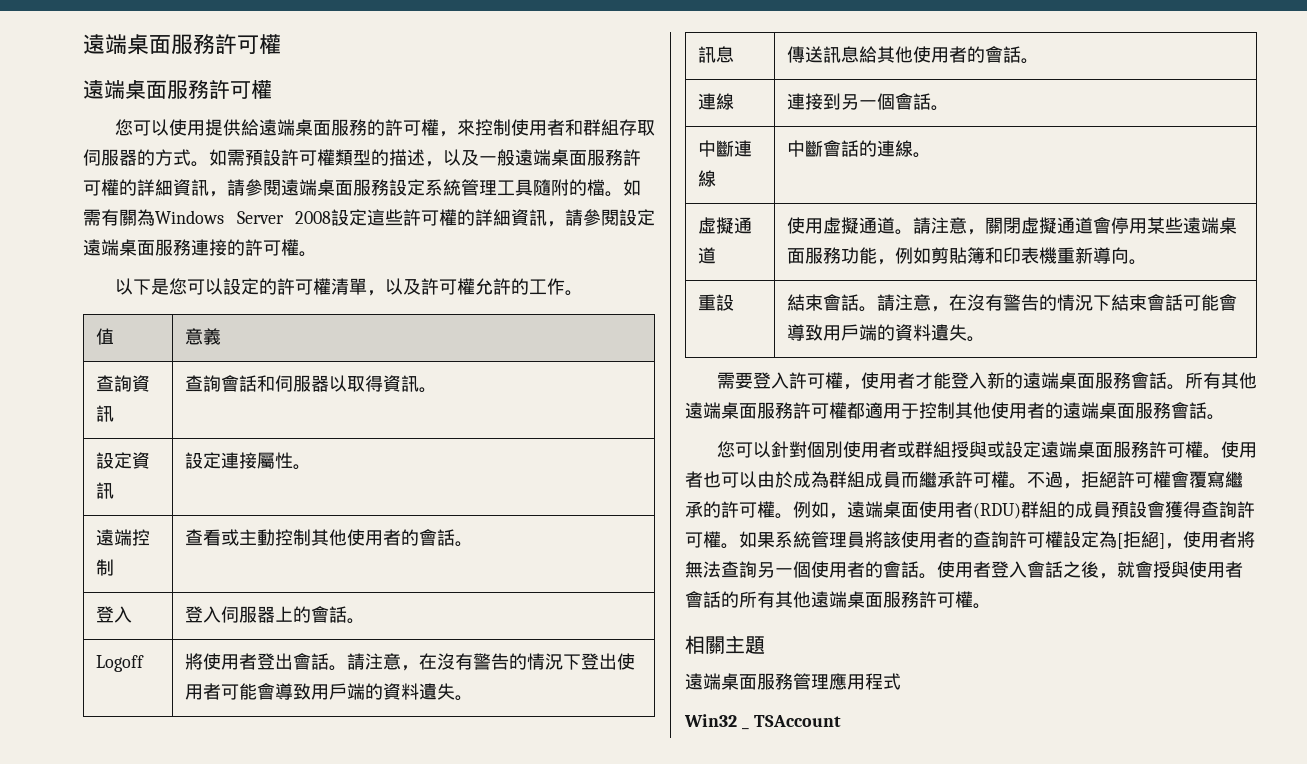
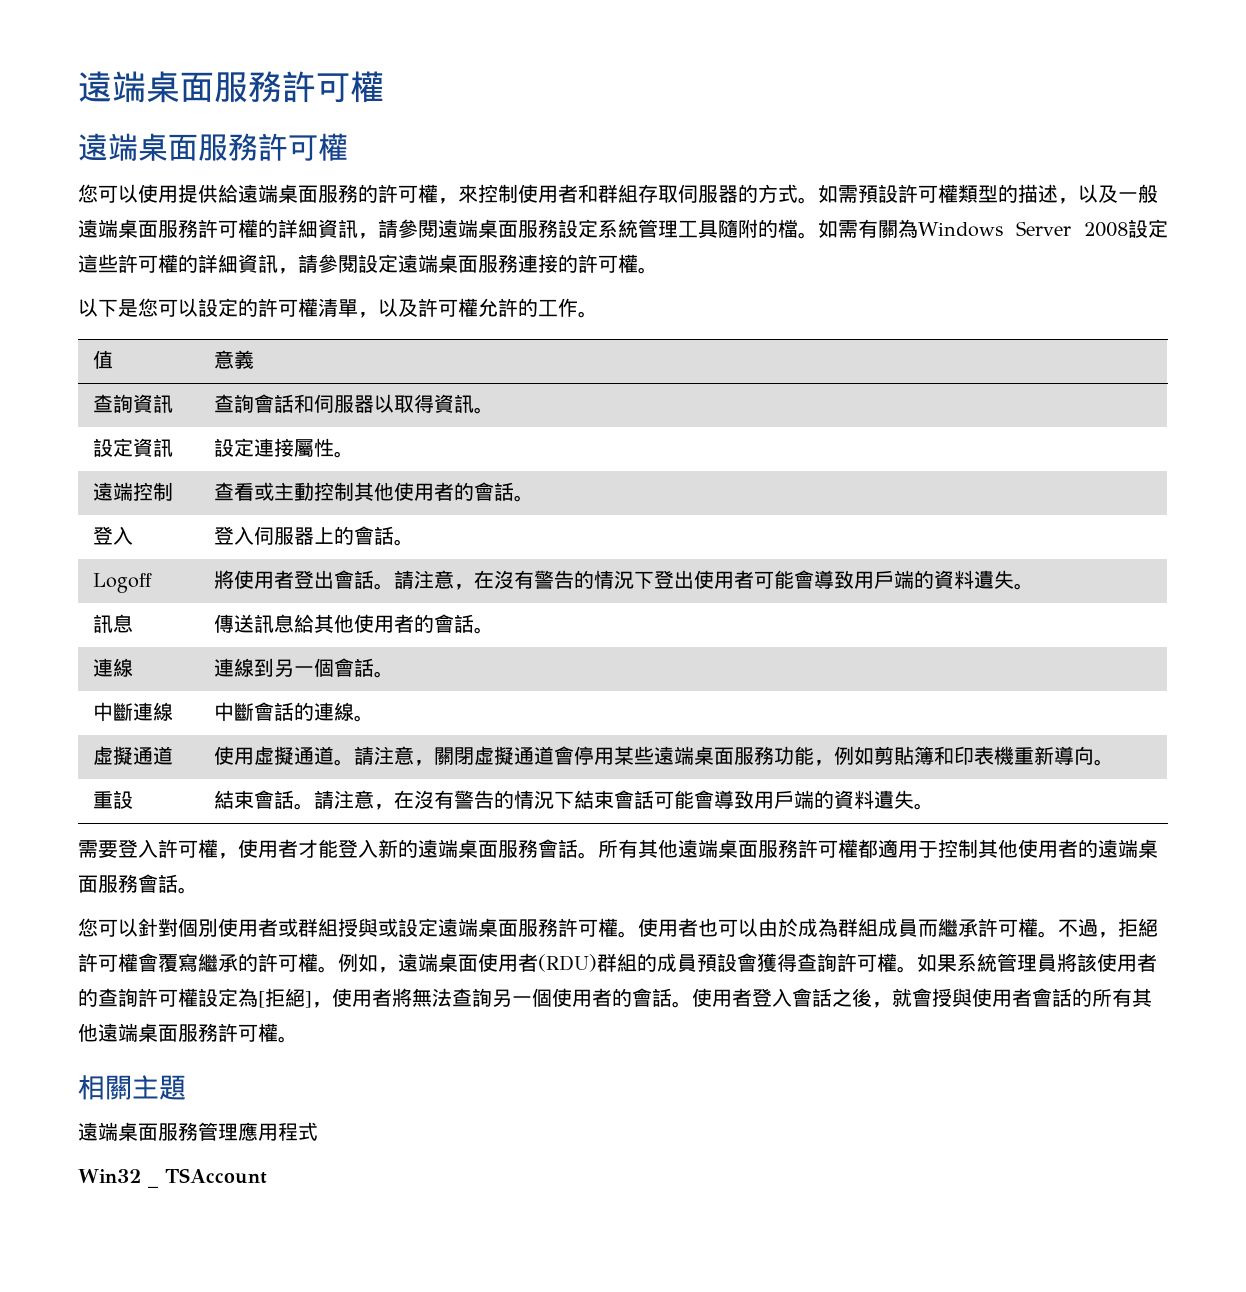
[804,93,823,110] 接 -> [234,658,255,677] 線

